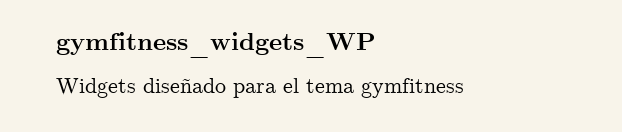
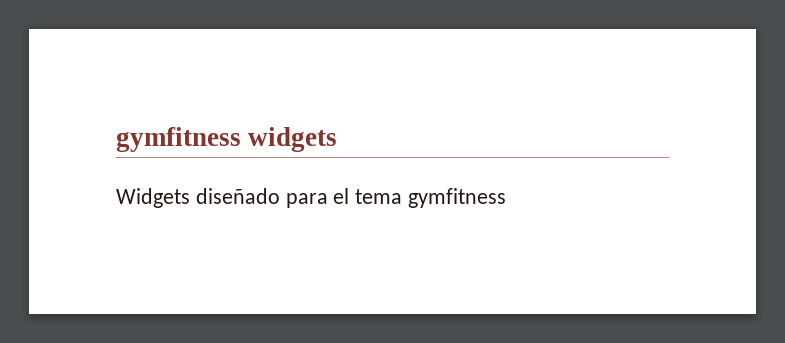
[56,32,376,58] gymfitness_widgets_WP -> [116,127,338,152] gymfitness widgets

